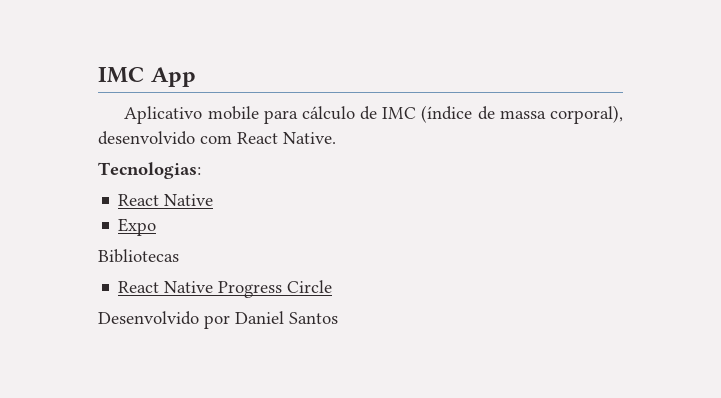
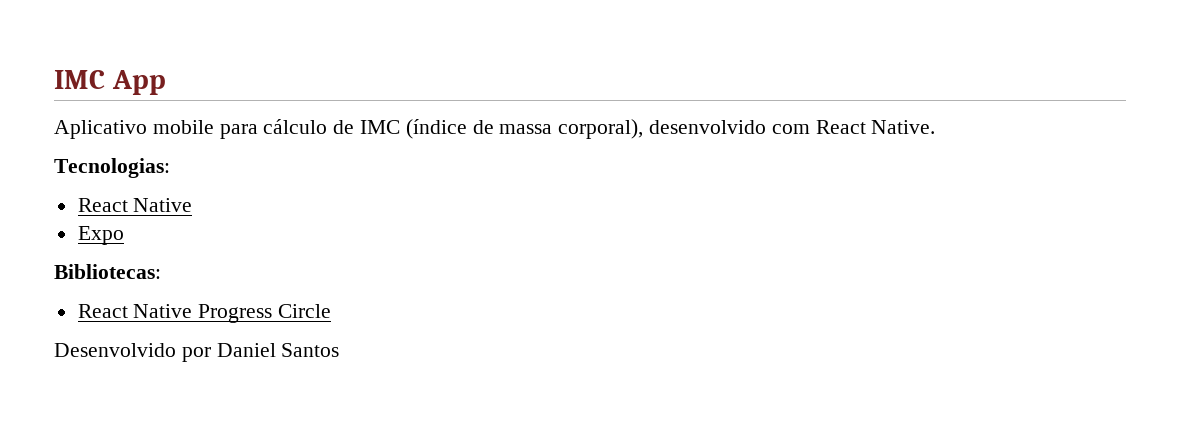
[98,249,179,263] Bibliotecas -> [54,264,161,279] Bibliotecas:

